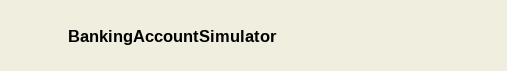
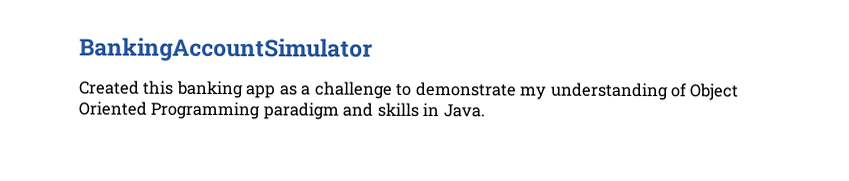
(277, 37) none -> [78,80,740,101] [78,101,485,120] // Created this banking app as a challenge to demonstrate my understanding of Object Oriented Programming paradigm and skills in Java.

